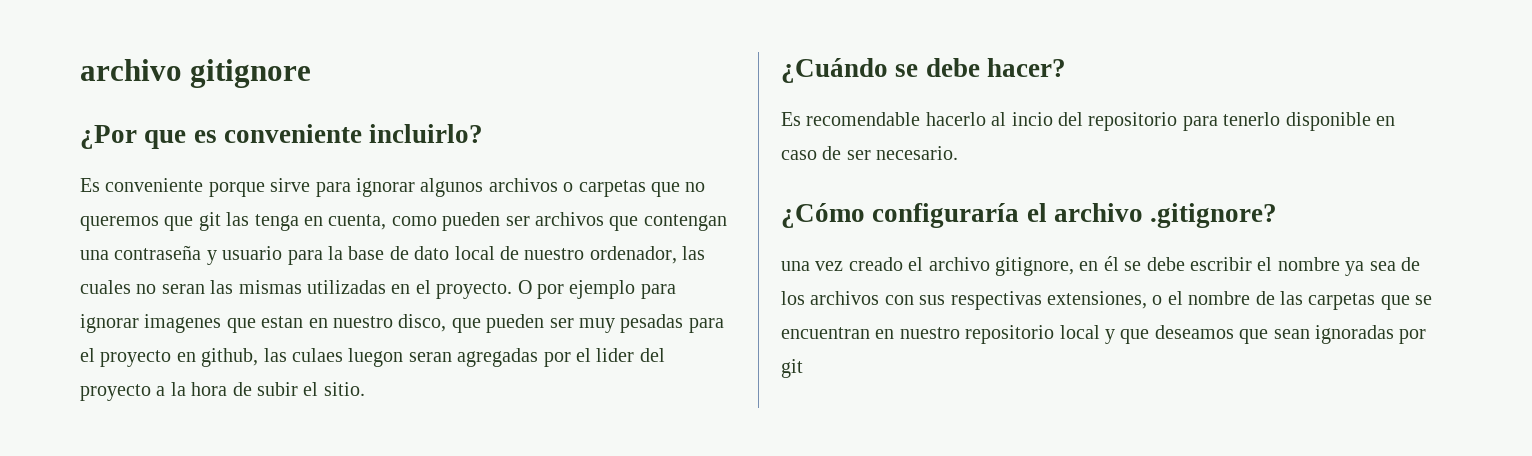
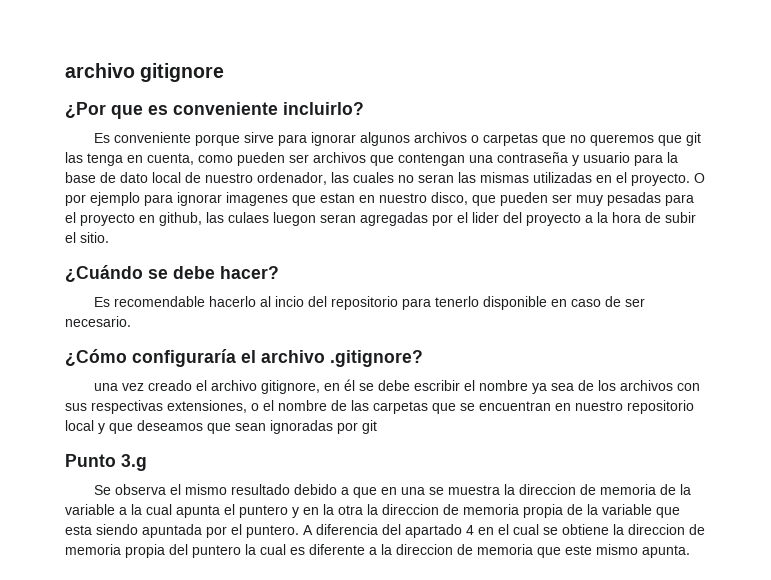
(803, 368) none -> [65,454,147,471] [94,484,692,498] [65,504,680,518] [65,524,705,538] [65,544,690,558] // Punto 3.g // Se observa el mismo resultado debido a que en una se muestra la direccion de memoria de la variable a la cual apunta el puntero y en la otra la direccion de memoria propia de la variable que esta siendo apuntada por el puntero. A diferencia del apartado 4 en el cual se obtiene la direccion de memoria propia del puntero la cual es diferente a la direccion de memoria que este mismo apunta.

